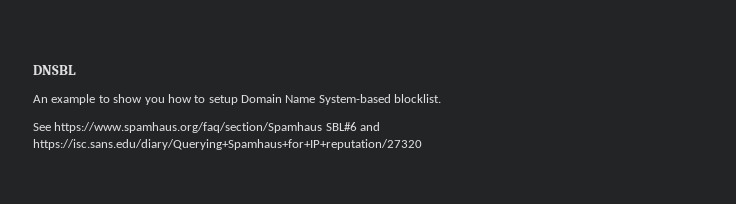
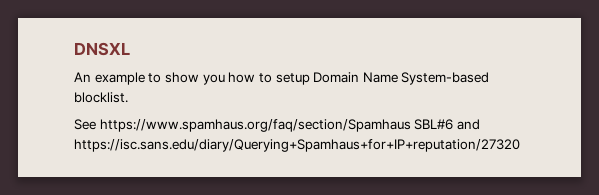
[33,65,76,75] DNSBL -> [74,42,130,56] DNSXL

